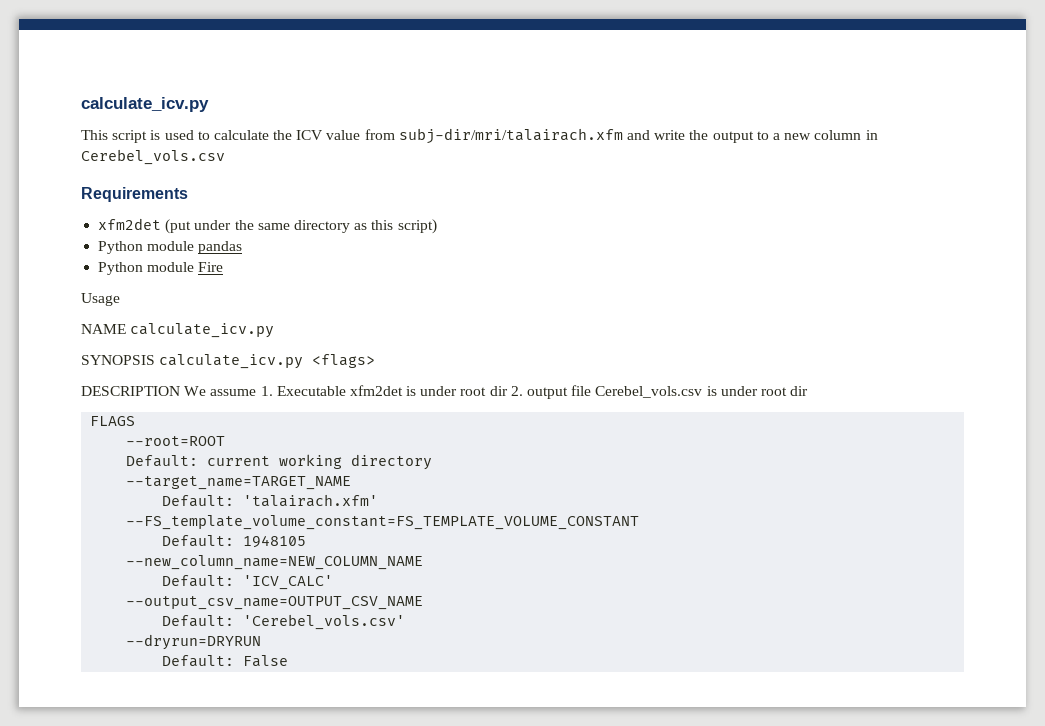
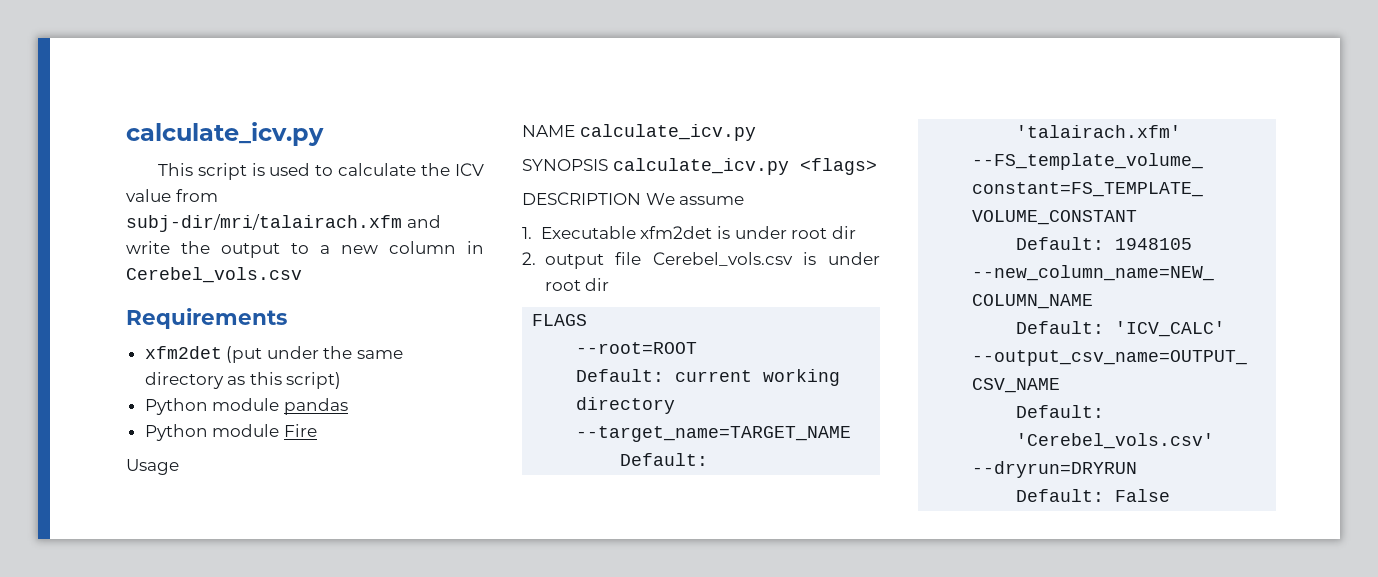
(257, 392) none -> (745, 200) //
(508, 391) none -> (856, 232) //

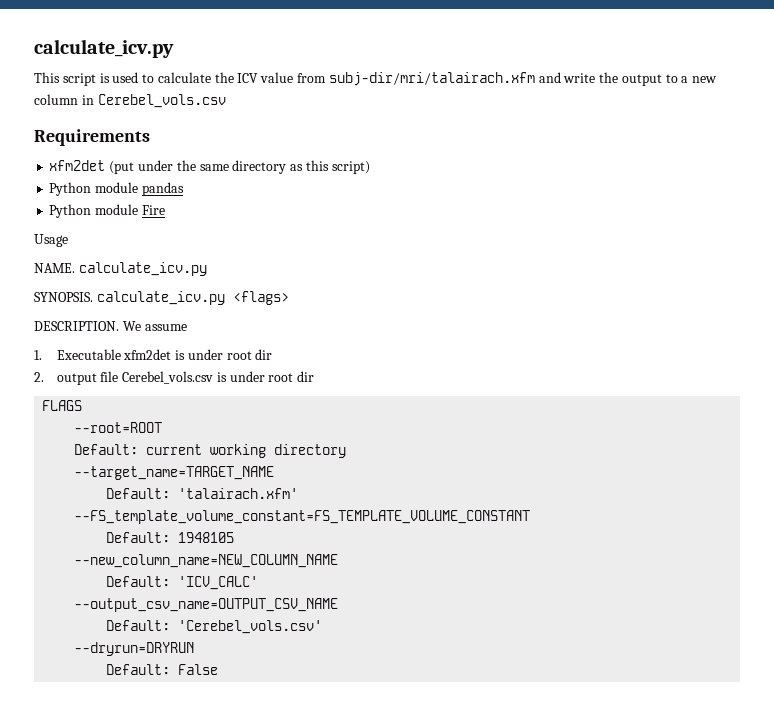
[522,124,756,141] [522,159,608,171] NAME calculate_icv.py // SYNOPSIS -> [34,262,207,276] [34,292,93,302] NAME. calculate_icv.py // SYNOPSIS.
[522,192,641,205] DESCRIPTION -> [34,321,119,331] DESCRIPTION.

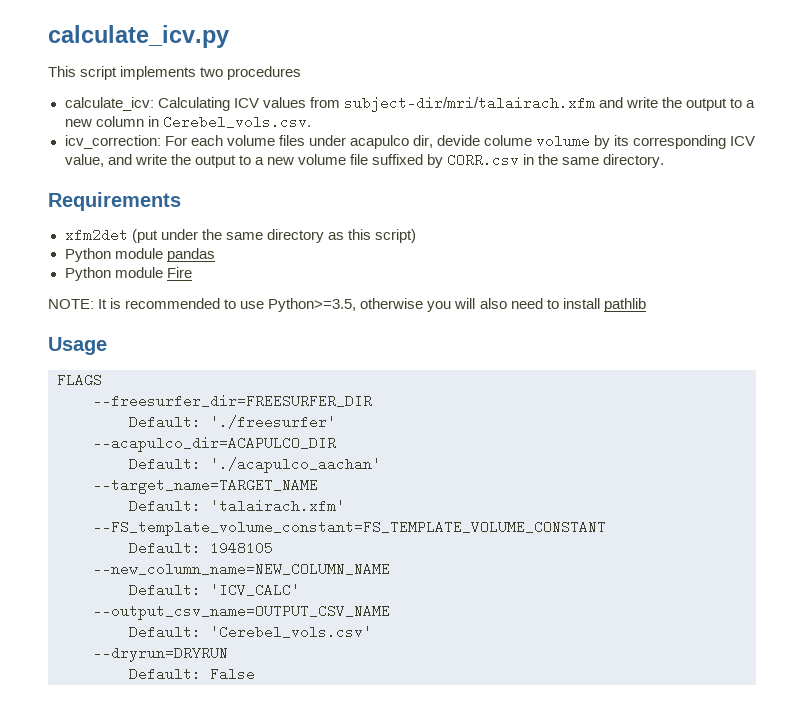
[99,72,535,86] is used to calculate the ICV value from subj-dir/mri/talairach.xfm -> [120,66,302,80] [64,96,595,112] implements two procedures // calculate_icv: Calculating ICV values from subject-dir/mri/talairach.xfm
[97,94,226,108] Cerebel_vols.csv -> [162,115,311,129] [64,134,756,149] [64,153,665,168] Cerebel_vols.csv. // icv_correction: For each volume files under acapulco dir, devide colume volume by its corresponding ICV value, and write the output to a new volume file suffixed by CORR.csv in the same directory.
[34,234,68,247] [34,262,207,276] [34,291,289,305] [34,321,187,331] [34,349,273,360] [34,371,315,385] Usage // NAME. calculate_icv.py // SYNOPSIS. calculate_icv.py <flags> // DESCRIPTION. We assume // 1. Executable xfm2det is under root dir // 2. output file Cerebel_vols.csv is under root dir -> [48,298,646,312] [48,337,107,355] NOTE: It is recommended to use Python>=3.5, otherwise you will also need to install pathlib // Usage
[74,422,163,433] [74,444,347,458] --root=ROOT // Default: current working directory -> [93,394,372,408] [129,415,336,429] [93,436,336,452] [129,457,381,473] --freesurfer_dir=FREESURFER_DIR // Default: './freesurfer' // --acapulco_dir=ACAPULCO_DIR // Default: './acapulco_aachan'

